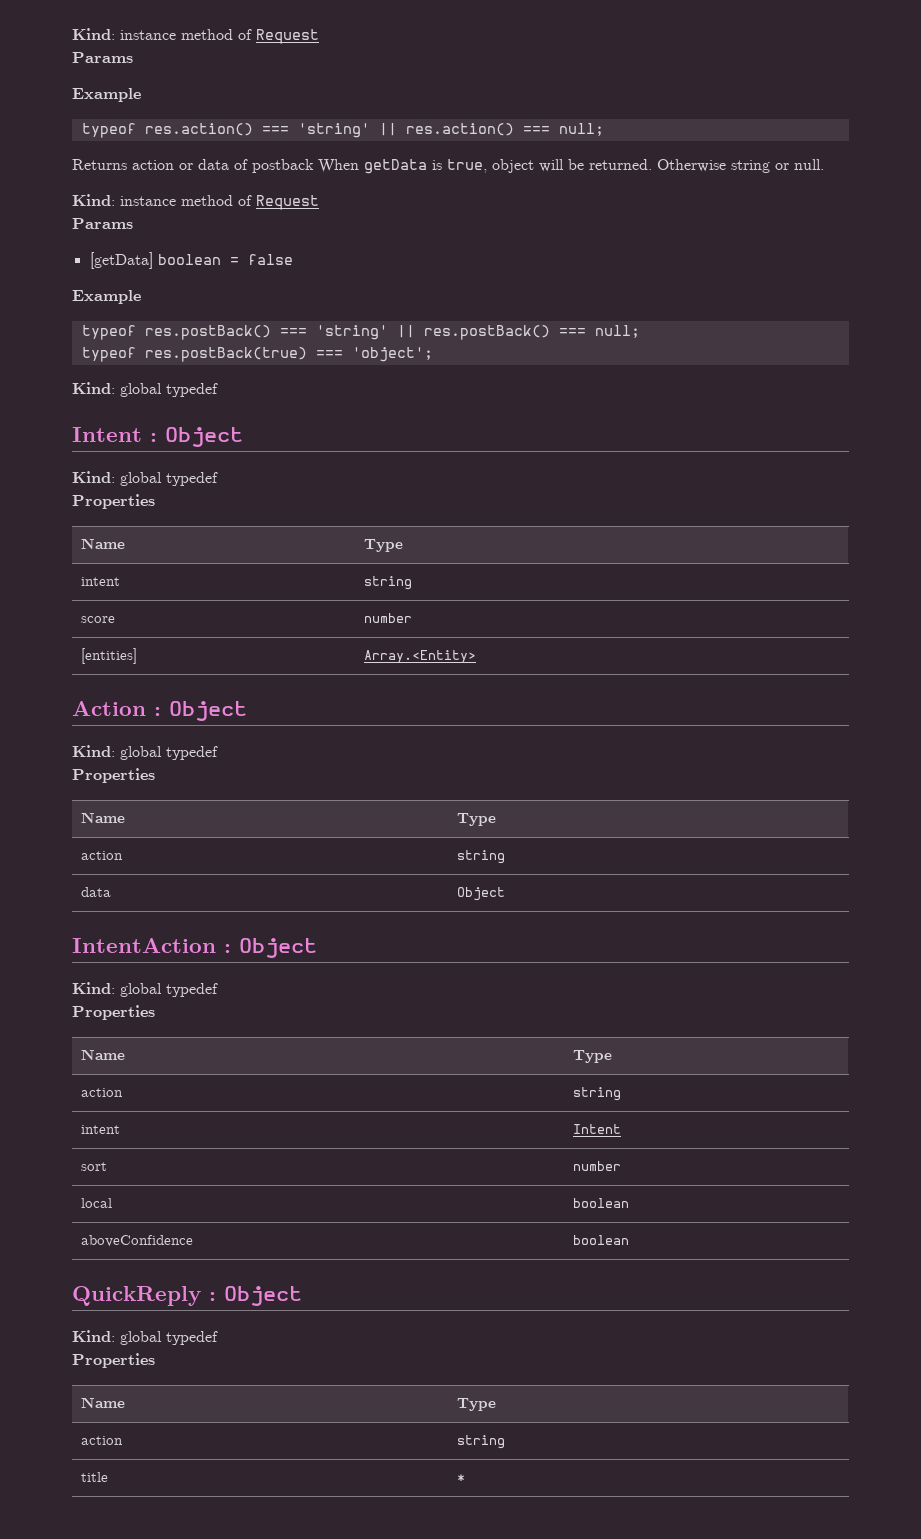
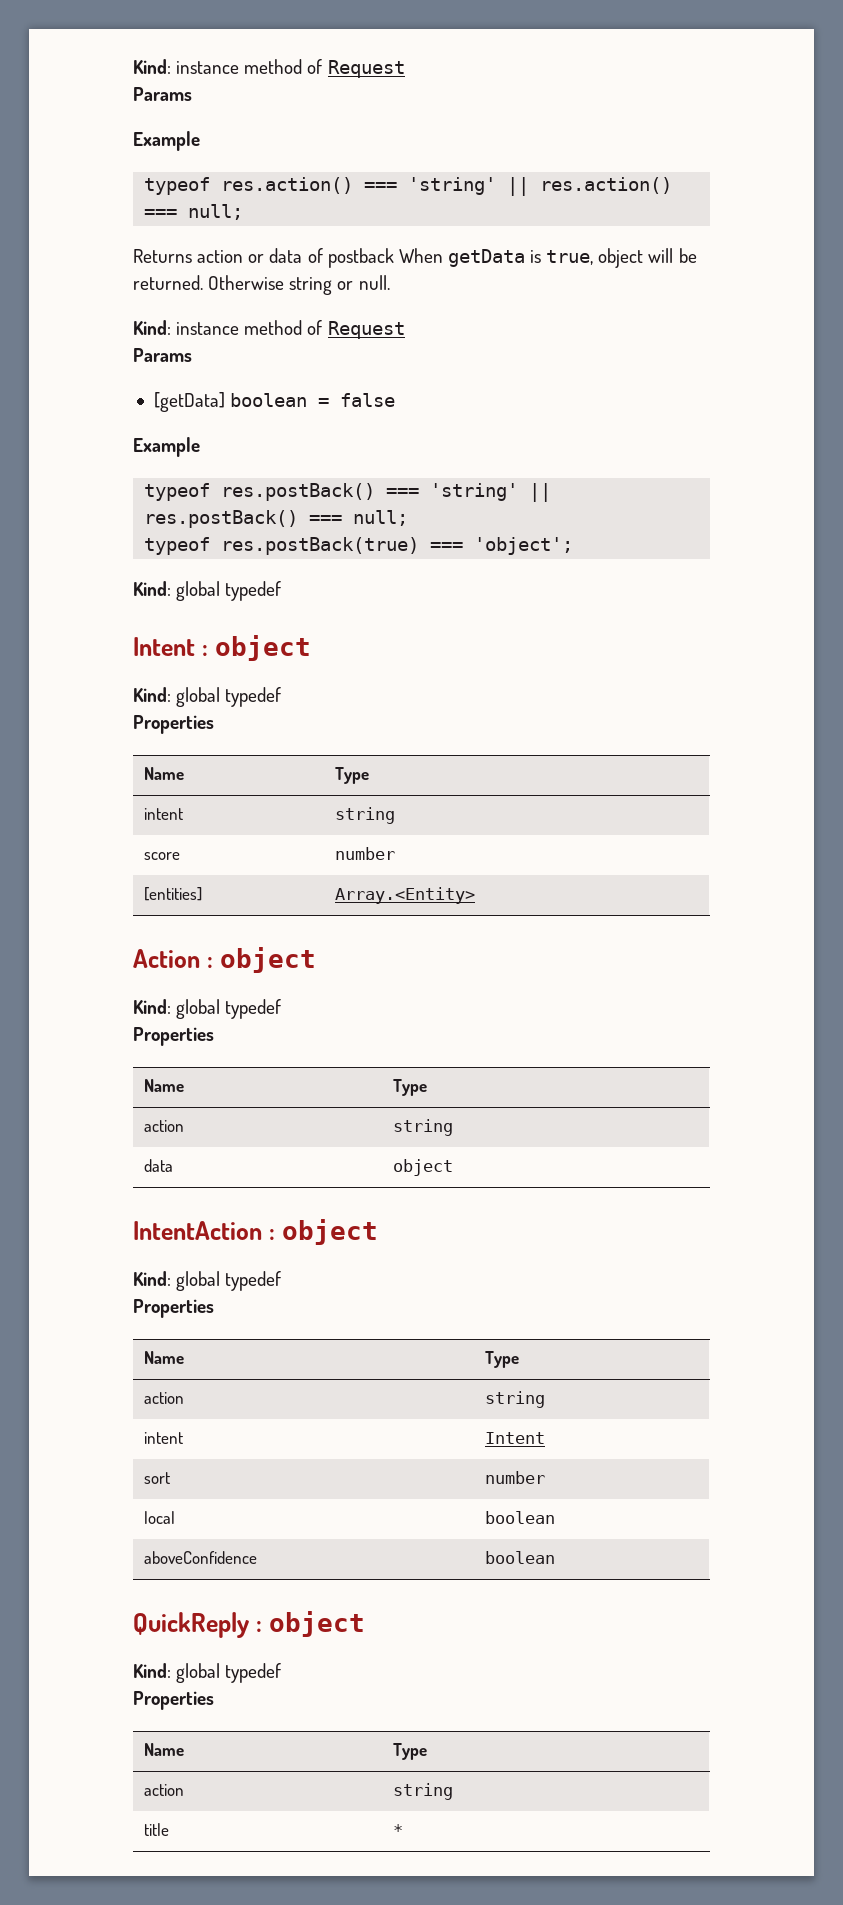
[165,427,243,447] Object -> [214,635,311,661] object
[169,701,247,721] Object -> [219,947,316,973] object
[457,887,506,901] Object -> [393,1159,454,1176] object
[239,938,317,958] Object -> [281,1219,378,1245] object
[224,1286,302,1306] Object -> [268,1611,365,1637] object

